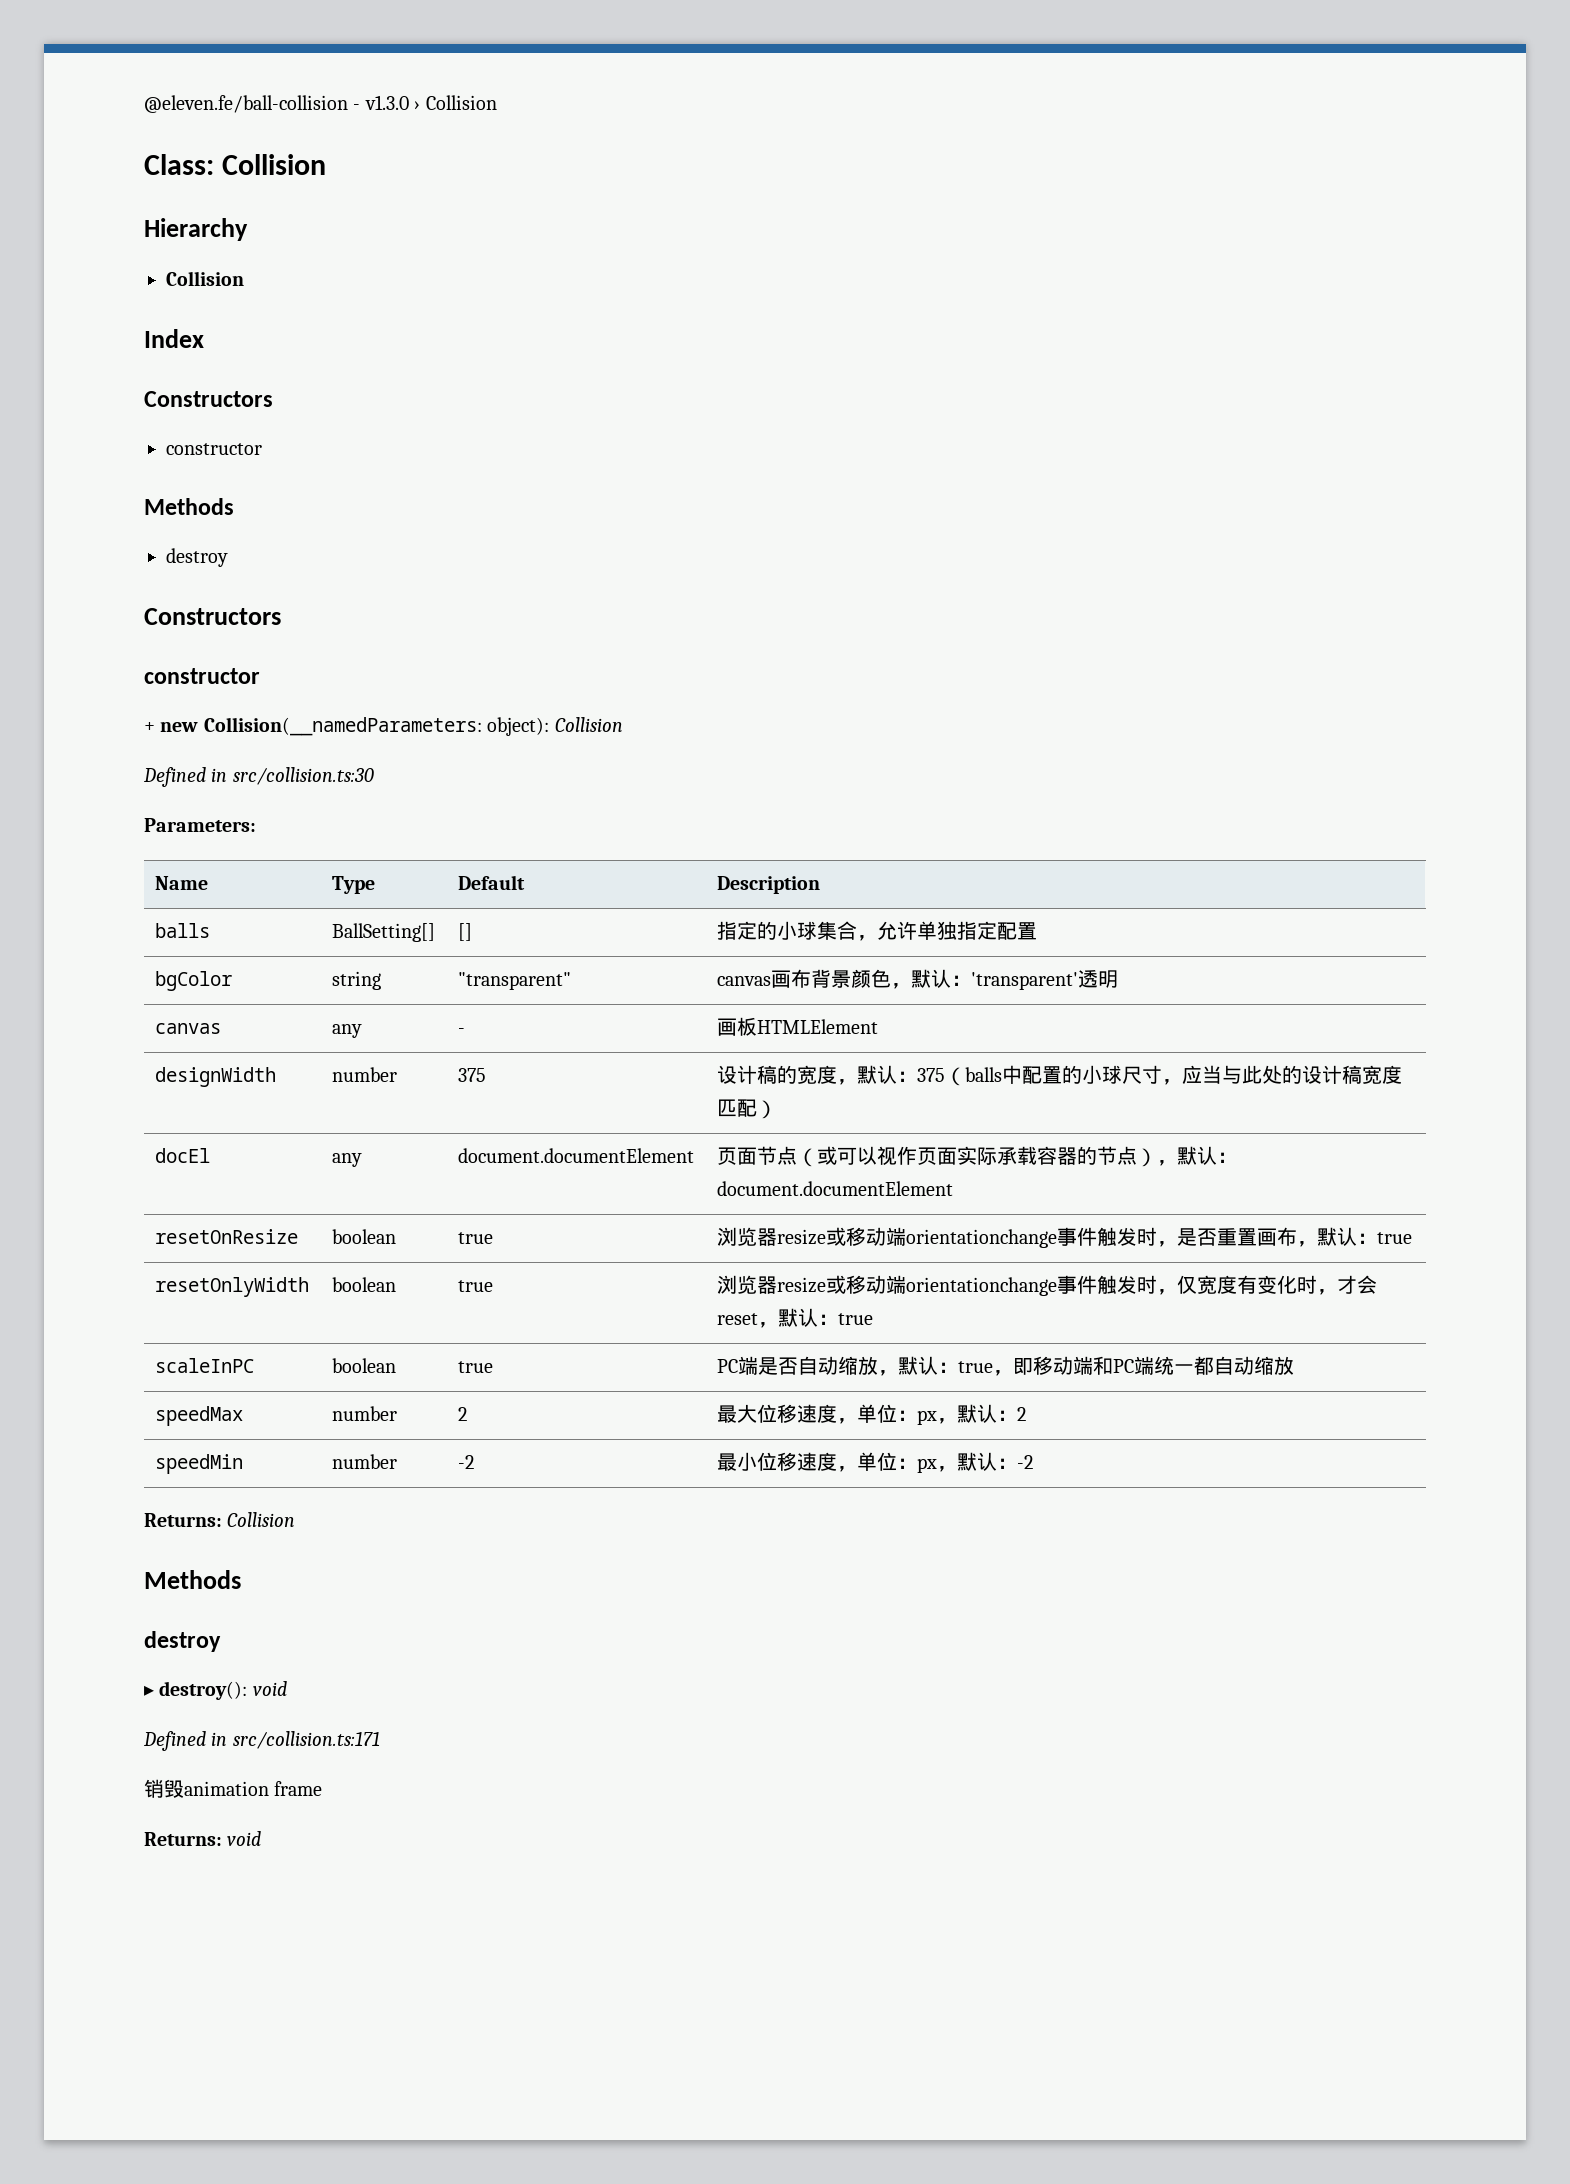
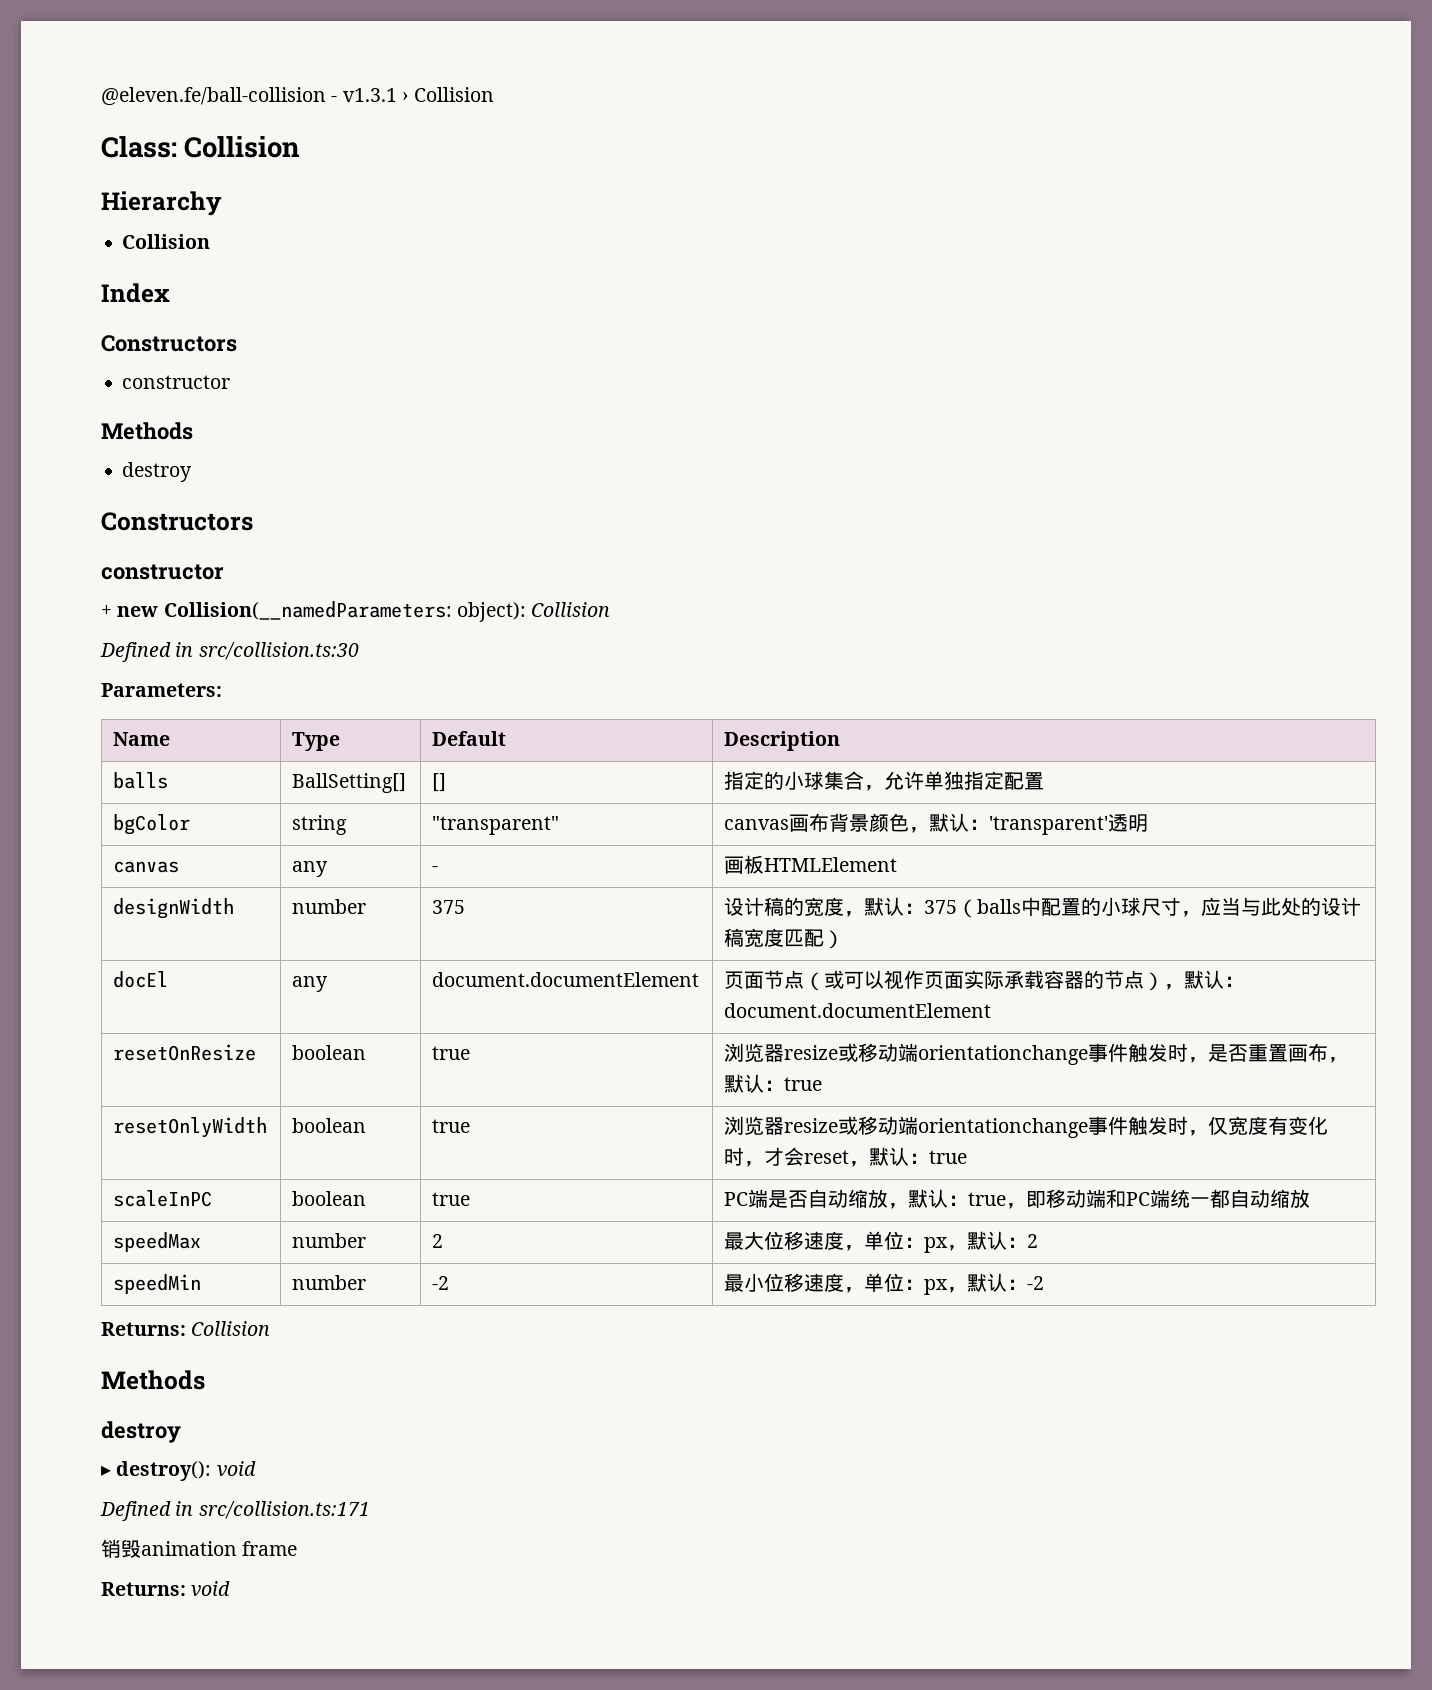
[364,95,409,110] v1.3.0 -> [342,88,397,102] v1.3.1

